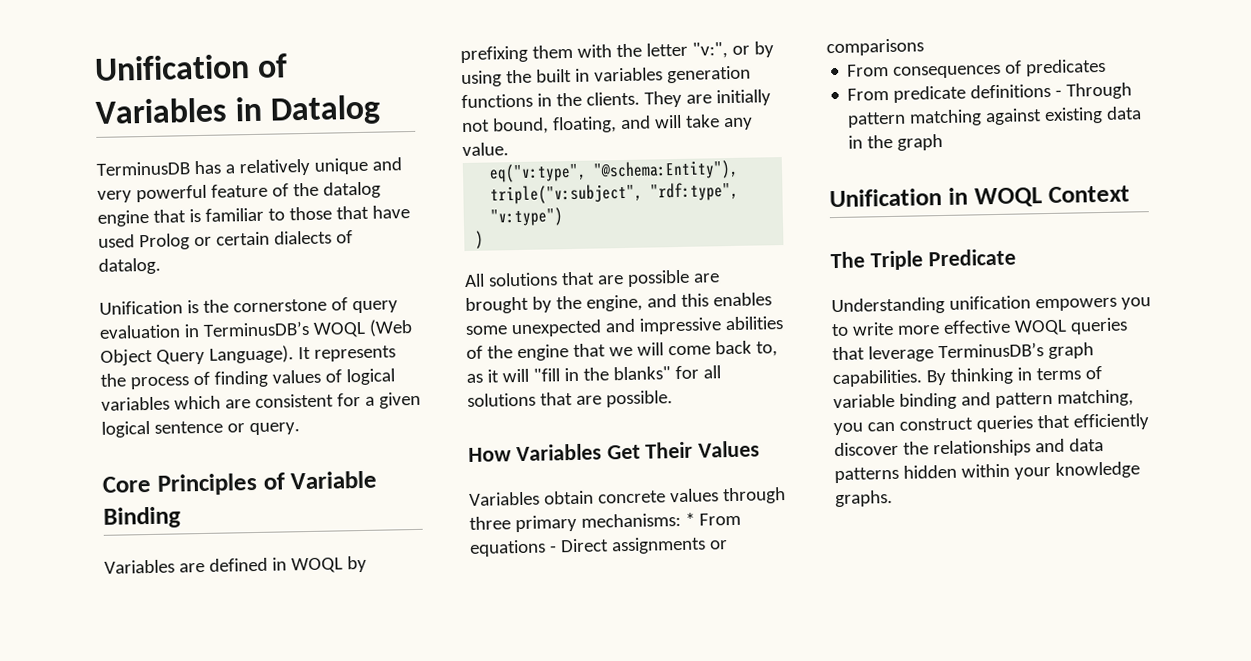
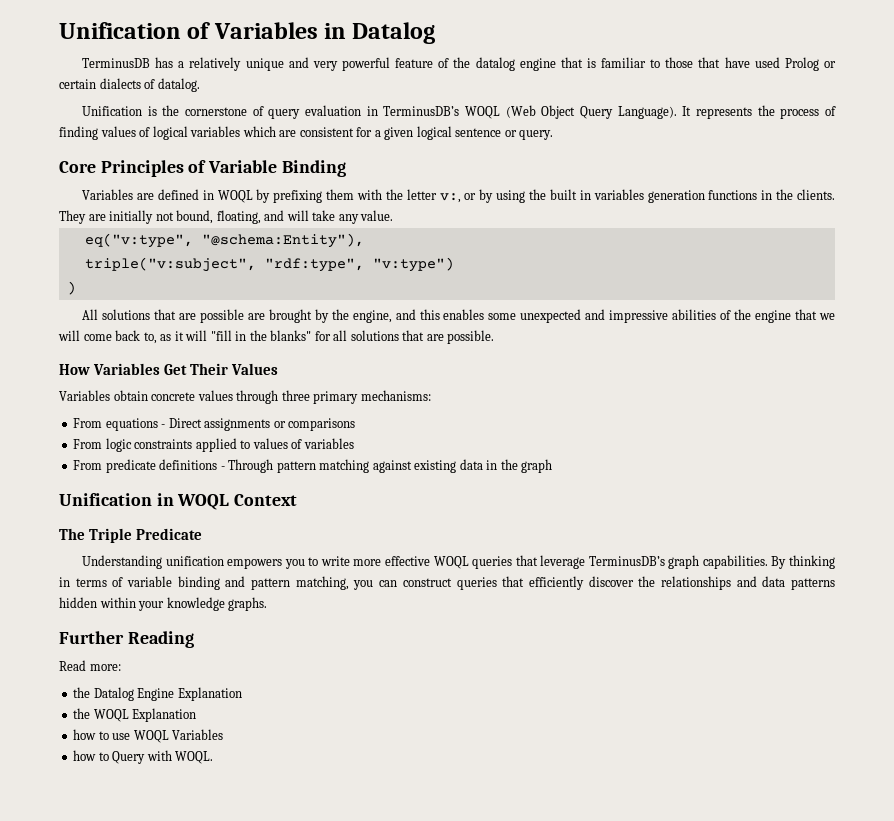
[691,42,728,59] "v:", -> [439,193,461,203] v:,
[684,512,695,526] * -> (431, 395) //
[893,58,1107,79] consequences of predicates -> [105,438,354,452] logic constraints applied to values of variables
(893, 499) none -> [59,631,194,648] [59,660,121,671] [73,687,242,701] [73,708,197,722] [73,729,224,743] [73,750,214,764] // Further Reading // Read more: // the Datalog Engine Explanation // the WOQL Explanation // how to use WOQL Variables // how to Query with WOQL.

